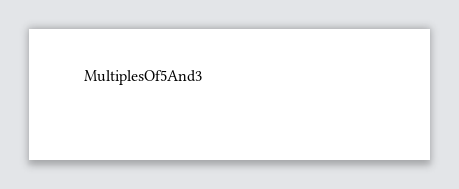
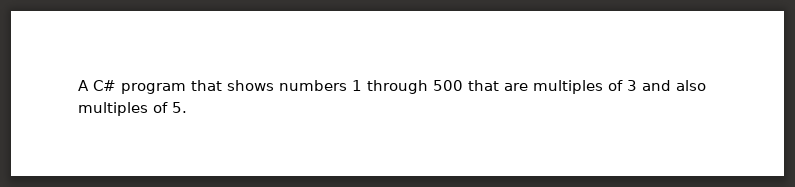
[84,70,202,85] MultiplesOf5And3 -> [78,80,706,94] [78,102,187,116] A C# program that shows numbers 1 through 500 that are multiples of 3 and also multiples of 5.

